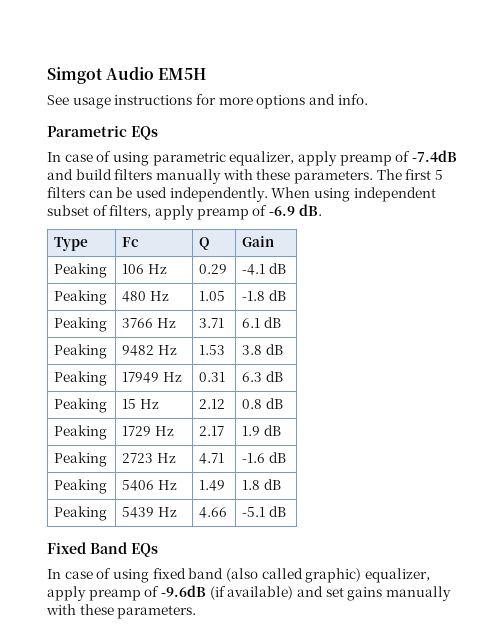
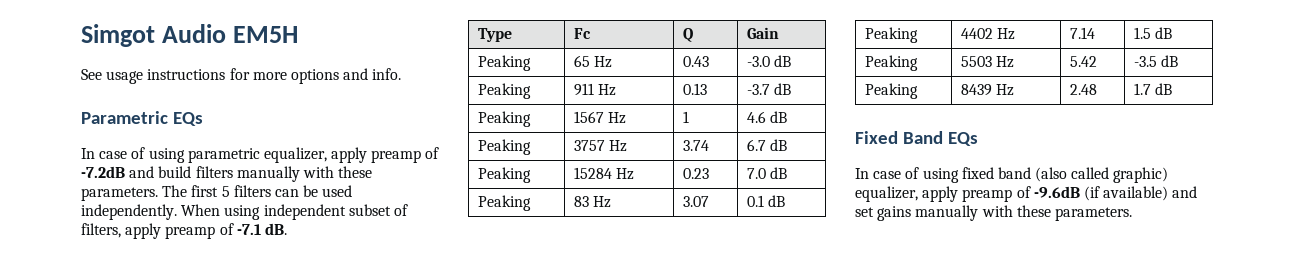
[411,150,457,162] -7.4dB -> [81,166,125,178] -7.2dB
[268,206,295,216] -6.9 -> [236,224,261,235] -7.1
[122,264,168,274] [199,264,228,274] [242,263,287,275] [54,290,108,305] [122,291,170,302] [199,291,226,301] [242,290,287,301] [54,317,108,332] [122,318,177,328] [199,318,225,328] [242,317,282,328] [54,344,108,359] [122,345,178,356] [199,345,226,355] [242,344,284,355] [54,371,108,386] [122,372,183,383] [199,372,226,382] [242,371,284,382] [54,398,108,413] [122,399,160,409] [199,399,226,409] [242,398,284,409] [54,425,108,440] [122,426,175,436] [199,426,225,436] [242,425,282,436] [54,452,108,467] [122,453,177,463] [199,453,225,464] [242,452,287,463] [54,479,108,494] [122,480,178,491] [199,480,226,491] [242,479,282,490] [54,506,108,521] [122,507,178,518] [199,507,228,518] [242,507,266,517] 106 Hz | 0.29 | -4.1 dB // Peaking | 480 Hz | 1.05 | -1.8 dB // Peaking | 3766 Hz | 3.71 | 6.1 dB // Peaking | 9482 Hz | 1.53 | 3.8 dB // Peaking | 17949 Hz | 0.31 | 6.3 dB // Peaking | 15 Hz | 2.12 | 0.8 dB // Peaking | 1729 Hz | 2.17 | 1.9 dB // Peaking | 2723 Hz | 4.71 | -1.6 dB // Peaking | 5406 Hz | 1.49 | 1.8 dB // Peaking | 5439 Hz | 4.66 | -5.1 -> [573,55,613,68] [682,56,709,67] [746,55,792,67] [477,83,531,99] [573,83,617,96] [682,83,707,95] [746,83,792,95] [477,111,531,127] [573,111,627,124] [682,111,689,123] [746,111,788,123] [477,139,531,155] [573,140,628,152] [682,140,709,151] [746,139,788,151] [477,167,531,183] [573,167,635,180] [682,168,709,179] [746,167,788,179] [477,195,531,211] [573,196,612,208] [682,196,709,207] [746,195,786,207] [864,27,918,43] [960,28,1016,40] [1069,27,1095,39] [1133,27,1173,39] [864,55,918,71] [960,56,1015,68] [1069,56,1097,67] [1133,55,1179,67] [864,83,918,99] [960,84,1015,96] [1069,84,1097,95] [1133,83,1151,95] 65 Hz | 0.43 | -3.0 dB // Peaking | 911 Hz | 0.13 | -3.7 dB // Peaking | 1567 Hz | 1 | 4.6 dB // Peaking | 3757 Hz | 3.74 | 6.7 dB // Peaking | 15284 Hz | 0.23 | 7.0 dB // Peaking | 83 Hz | 3.07 | 0.1 dB // Peaking | 4402 Hz | 7.14 | 1.5 dB // Peaking | 5503 Hz | 5.42 | -3.5 dB // Peaking | 8439 Hz | 2.48 | 1.7

